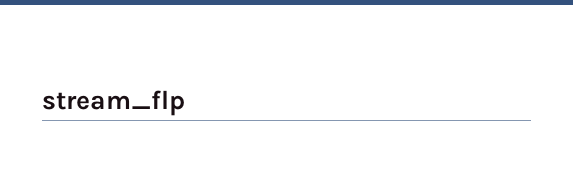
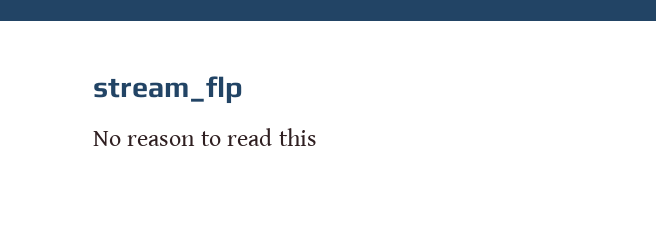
(185, 103) none -> [93,128,317,146] // No reason to read this

